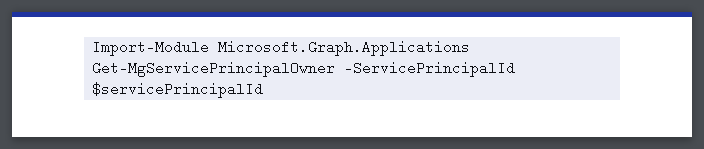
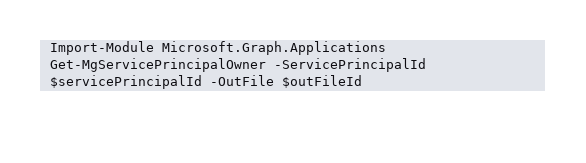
(264, 90) none -> [209,75,362,88] -OutFile $outFileId

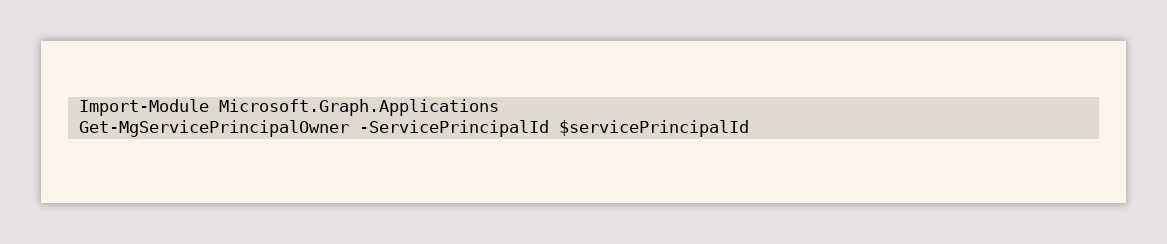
[209,75,362,88] -OutFile $outFileId -> (749, 128) none

